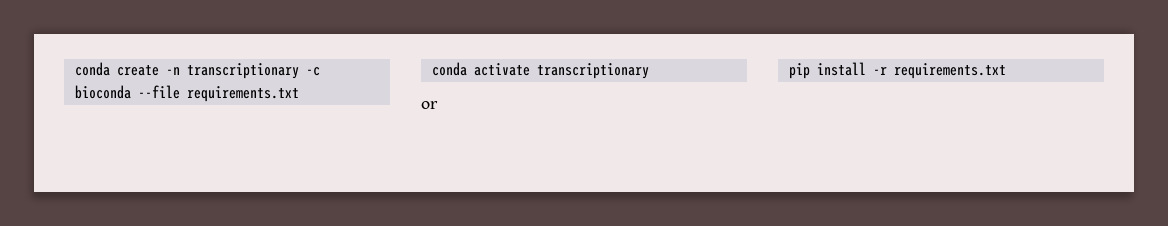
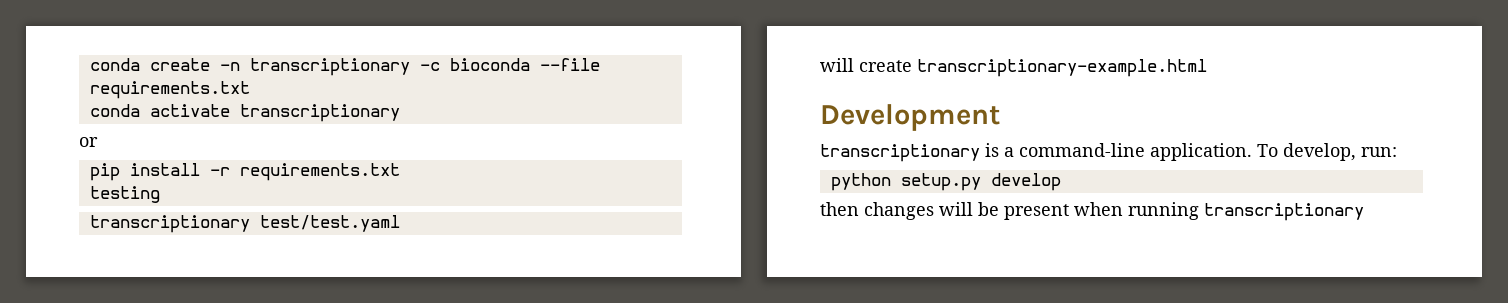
(1006, 71) none -> [89,186,160,203] [89,215,400,233] [820,58,1207,77] [820,104,1000,131] [820,143,1397,162] [830,173,1061,191] [820,202,1364,221] // testing // transcriptionary test/test.yaml // will create transcriptionary-example.html // Development // transcriptionary is a command-line application. To develop, run: // python setup.py develop // then changes will be present when running transcriptionary

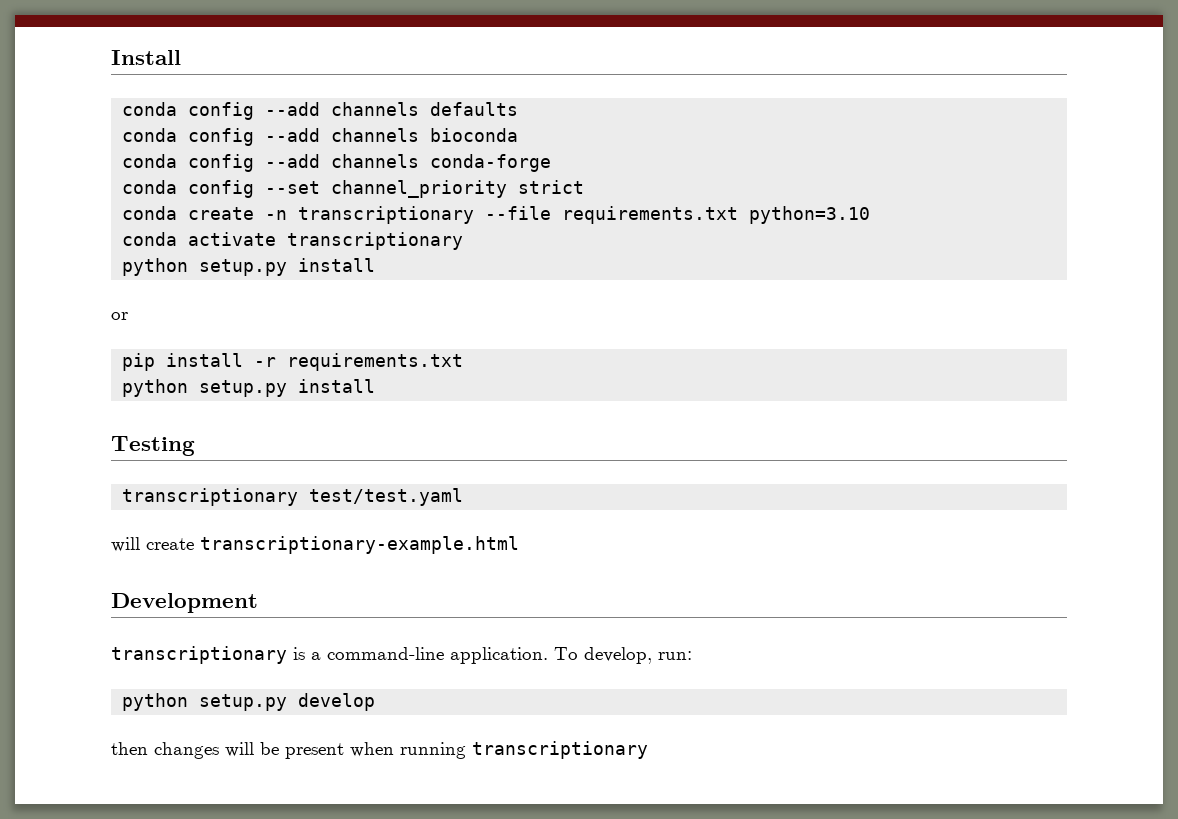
(89, 64) none -> [111,50,181,65] [122,102,519,120] [122,128,519,146] [122,154,552,172] [122,180,585,198] Install // conda config --add channels defaults // conda config --add channels bioconda // conda config --add channels conda-forge // conda config --set channel_priority strict //
[419,58,530,71] -c bioconda -> (475, 215) none
(250, 90) none -> [749,206,871,224] python=3.10
(400, 113) none -> [122,258,376,276] // python setup.py install
[89,186,160,203] testing -> [122,379,376,397] [111,436,195,456] python setup.py install // Testing

